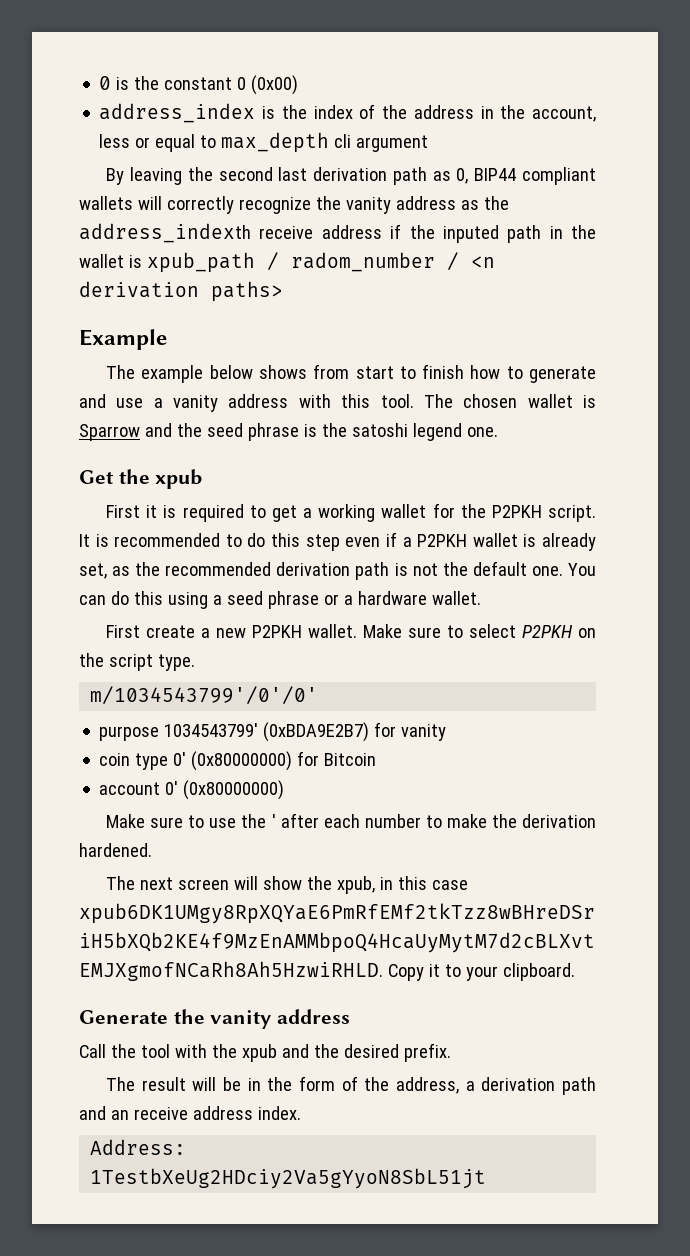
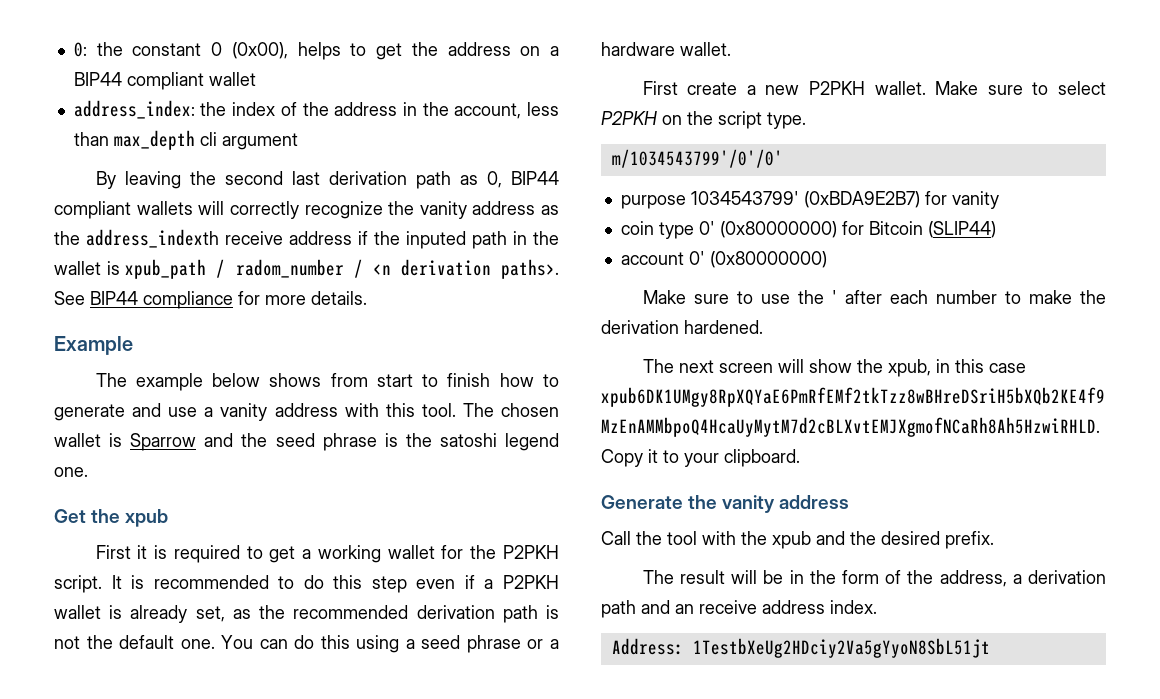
[99,76,130,90] 0 is -> [73,42,87,57] 0:
[251,75,299,95] [99,103,276,123] (0x00) // address_index is -> [231,42,559,60] [73,72,256,90] [73,100,195,119] (0x00), helps to get the address on a BIP44 compliant wallet // address_index:
[135,134,217,152] or equal to -> [73,132,109,146] than
[211,281,283,302] paths> -> [501,259,559,279] [54,291,367,309] paths>. See BIP44 compliance for more details.
(377, 759) none -> [927,221,996,238] (SLIP44)

